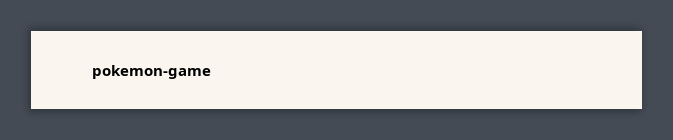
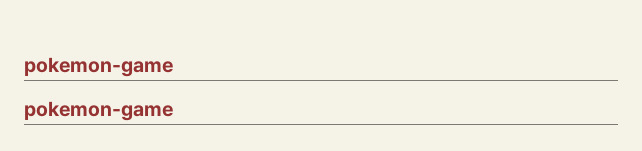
[92,65,211,79] pokemon-game -> [24,57,173,77] [24,101,173,121] pokemon-game // pokemon-game

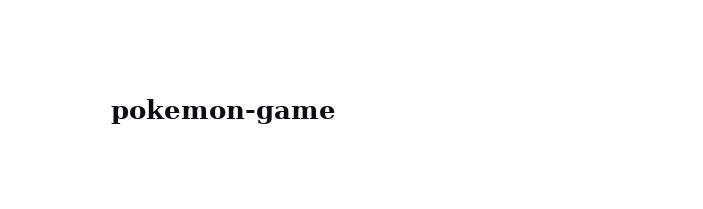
[24,57,173,77] [24,101,173,121] pokemon-game // pokemon-game -> [111,99,336,124] pokemon-game

